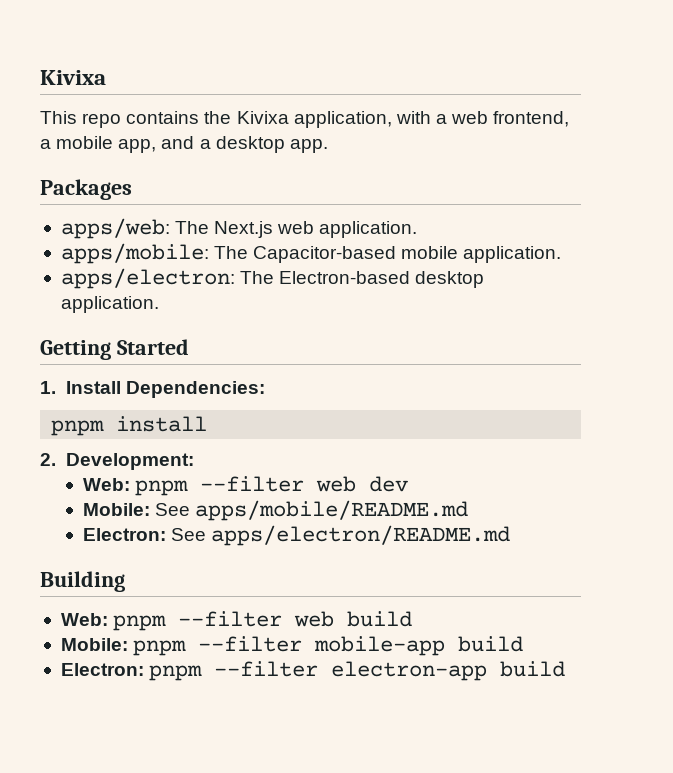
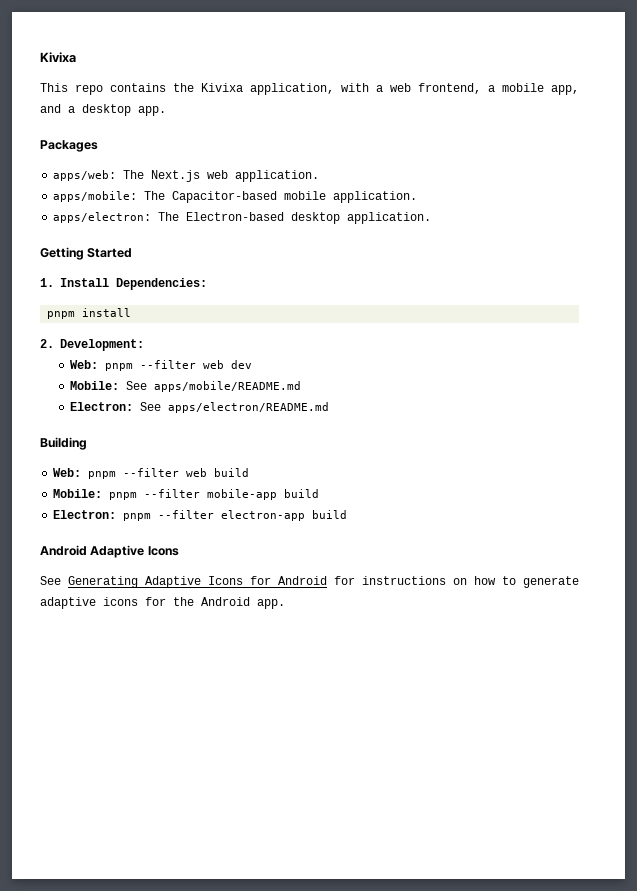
(566, 669) none -> [40,545,179,558] [40,576,579,588] [40,597,285,609] // Android Adaptive Icons // See Generating Adaptive Icons for Android for instructions on how to generate adaptive icons for the Android app.

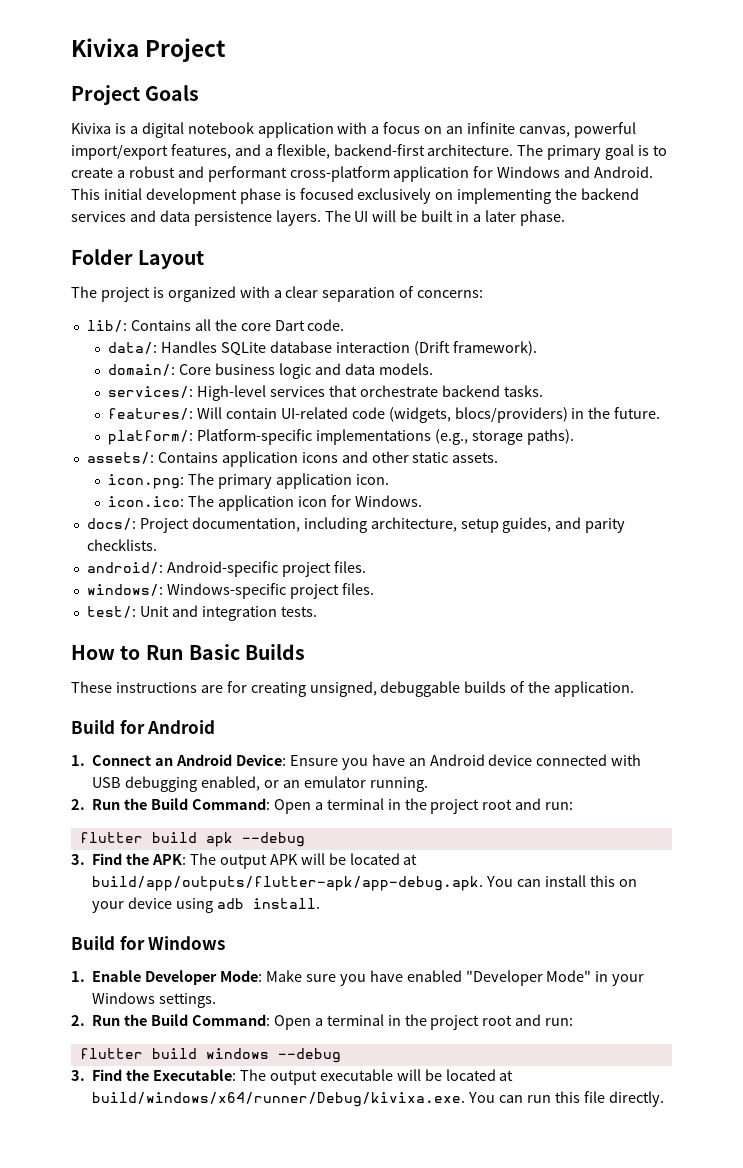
[40,52,76,63] [40,83,579,95] [40,104,166,116] [40,140,98,152] [53,170,320,182] [53,191,418,203] [53,212,432,224] [40,247,133,260] [40,278,207,290] [47,308,132,319] [40,339,144,351] [69,360,252,371] [69,381,301,392] [69,402,329,413] [40,437,87,450] [53,468,250,479] [53,489,320,500] [53,510,348,521] [40,545,179,558] [40,576,579,588] [40,597,285,609] Kivixa // This repo contains the Kivixa application, with a web frontend, a mobile app, and a desktop app. // Packages // apps/web: The Next.js web application. // apps/mobile: The Capacitor-based mobile application. // apps/electron: The Electron-based desktop application. // Getting Started // 1. Install Dependencies: // pnpm install // 2. Development: // Web: pnpm --filter web dev // Mobile: See apps/mobile/README.md // Electron: See apps/electron/README.md // Building // Web: pnpm --filter web build // Mobile: pnpm --filter mobile-app build // Electron: pnpm --filter electron-app build // Android Adaptive Icons // See Generating Adaptive Icons for Android for instructions on how to generate adaptive icons for the Android app. -> [71,38,227,62] [71,85,200,105] [71,122,636,138] [71,144,668,160] [71,166,654,182] [71,188,640,204] [71,210,565,226] [71,249,205,269] [71,286,484,302] [86,319,345,332] [108,341,537,356] [108,363,433,379] [108,385,543,401] [108,407,661,423] [108,429,574,445] [86,451,499,467] [108,473,389,489] [108,495,422,511] [86,517,626,533] [86,539,157,551] [86,561,366,577] [86,583,374,599] [86,605,317,621] [71,644,306,660] [71,681,635,697] [71,720,216,734] [71,754,642,770] [92,776,428,792] [71,798,574,814] [79,832,305,847] [71,853,418,869] [92,875,637,891] [92,897,320,913] [71,936,226,950] [71,970,645,986] [92,992,217,1008] [71,1014,574,1030] [79,1048,341,1063] [71,1069,514,1085] [92,1091,664,1107] Kivixa Project // Project Goals // Kivixa is a digital notebook application with a focus on an infinite canvas, powerful import/export features, and a flexible, backend-first architecture. The primary goal is to create a robust and performant cross-platform application for Windows and Android. This initial development phase is focused exclusively on implementing the backend services and data persistence layers. The UI will be built in a later phase. // Folder Layout // The project is organized with a clear separation of concerns: // lib/: Contains all the core Dart code. // data/: Handles SQLite database interaction (Drift framework). // domain/: Core business logic and data models. // services/: High-level services that orchestrate backend tasks. // features/: Will contain UI-related code (widgets, blocs/providers) in the future. // platform/: Platform-specific implementations (e.g., storage paths). // assets/: Contains application icons and other static assets. // icon.png: The primary application icon. // icon.ico: The application icon for Windows. // docs/: Project documentation, including architecture, setup guides, and parity checklists. // android/: Android-specific project files. // windows/: Windows-specific project files. // test/: Unit and integration tests. // How to Run Basic Builds // These instructions are for creating unsigned, debuggable builds of the application. // Build for Android // 1. Connect an Android Device: Ensure you have an Android device connected with USB debugging enabled, or an emulator running. // 2. Run the Build Command: Open a terminal in the project root and run: // flutter build apk --debug // 3. Find the APK: The output APK will be located at build/app/outputs/flutter-apk/app-debug.apk. You can install this on your device using adb install. // Build for Windows // 1. Enable Developer Mode: Make sure you have enabled "Developer Mode" in your Windows settings. // 2. Run the Build Command: Open a terminal in the project root and run: // flutter build windows --debug // 3. Find the Executable: The output executable will be located at build/windows/x64/runner/Debug/kivixa.exe. You can run this file directly.

